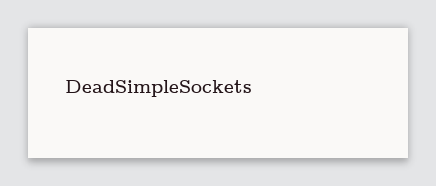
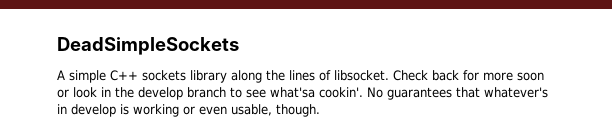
(252, 88) none -> [57,70,544,83] [57,87,548,100] [57,104,320,117] // A simple C++ sockets library along the lines of libsocket. Check back for more soon or look in the develop branch to see what'sa cookin'. No guarantees that whatever's in develop is working or even usable, though.

